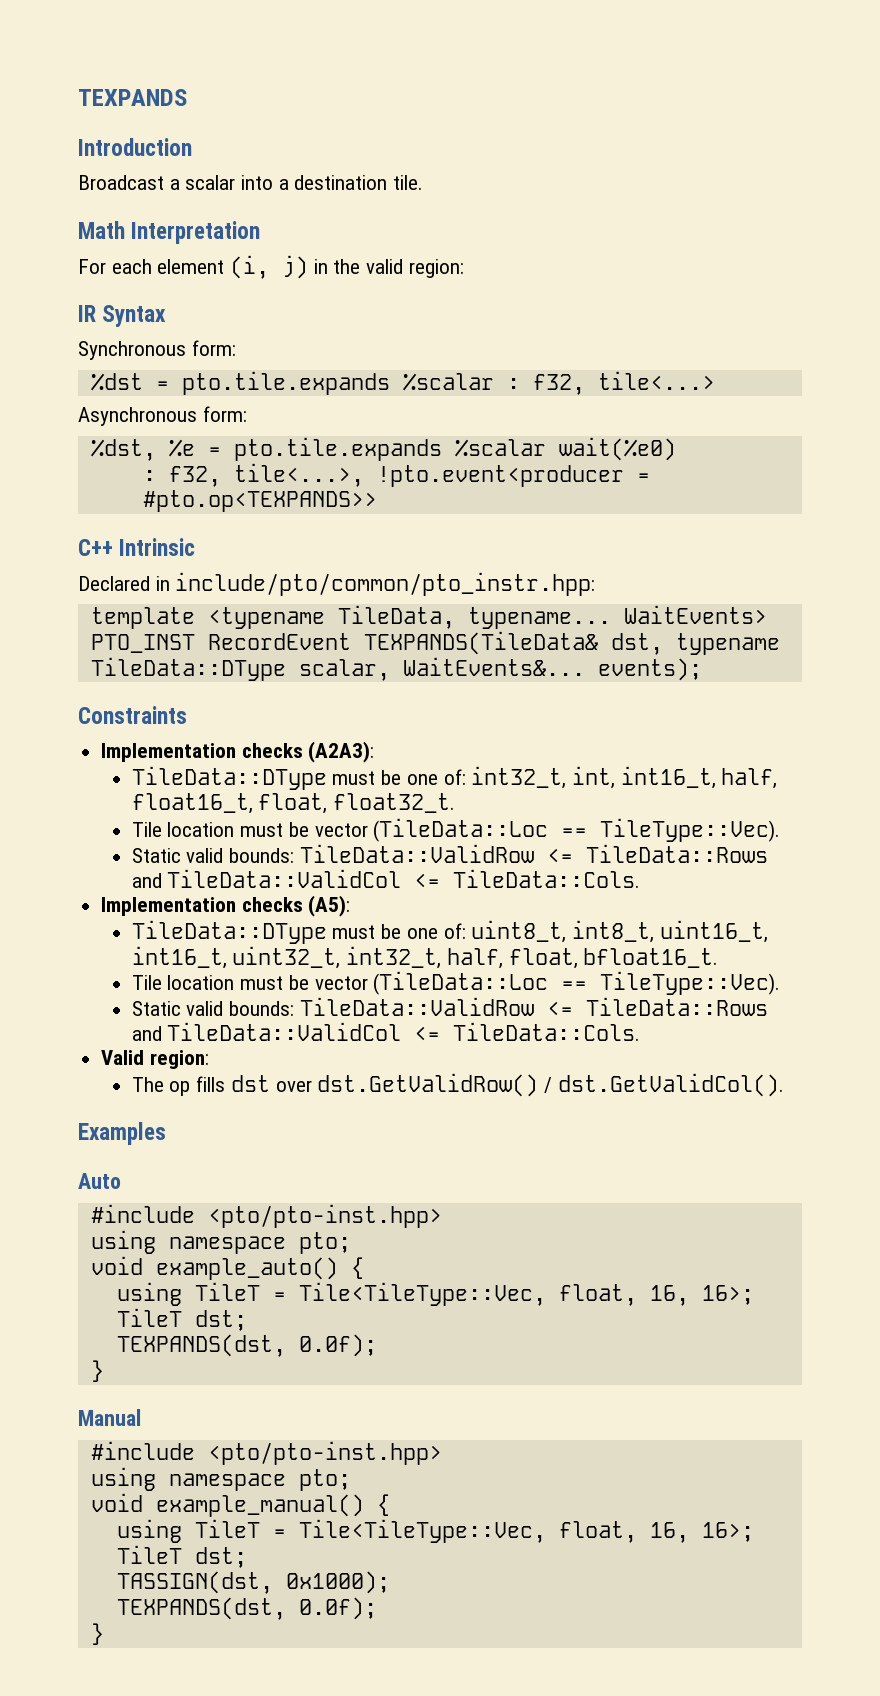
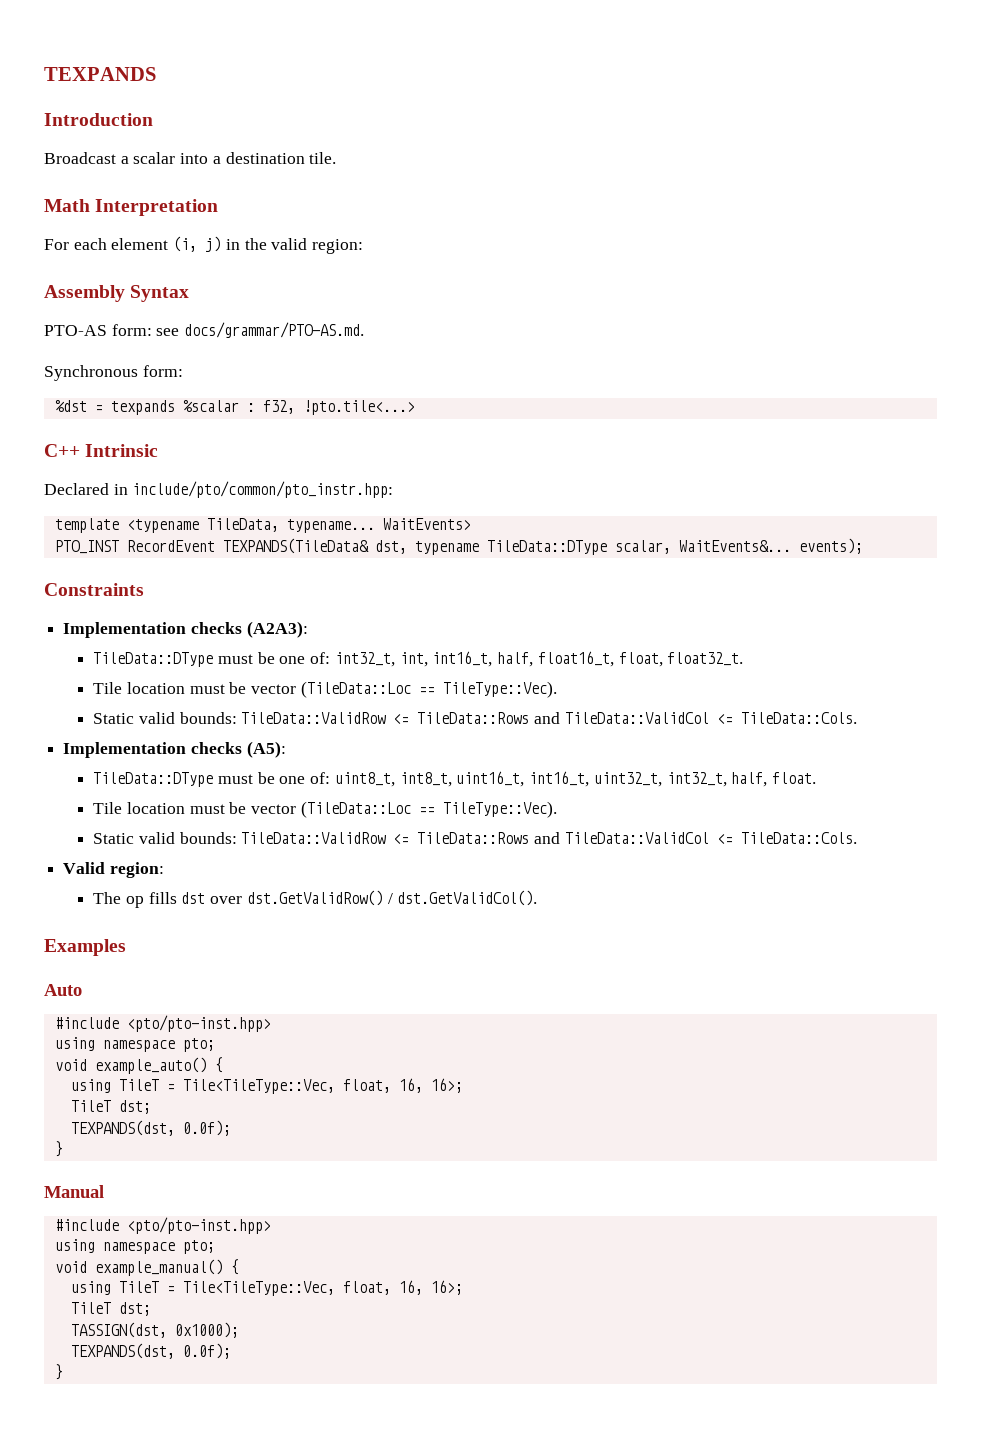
[78,305,96,322] IR -> [44,285,125,302] Assembly
(167, 316) none -> [44,322,365,338] // PTO-AS form: see docs/grammar/PTO-AS.md.
[181,371,390,395] pto.tile.expands -> [110,400,175,415] texpands
[597,371,715,390] [78,406,247,426] [90,437,676,461] [142,463,650,487] [142,490,377,512] tile<...> // Asynchronous form: // %dst, %e = pto.tile.expands %scalar wait(%e0) // : f32, tile<...>, !pto.event<producer = #pto.op<TEXPANDS>> -> [302,400,415,415] !pto.tile<...>
[508,948,719,969] float, bfloat16_t. -> [772,772,817,784] float.

